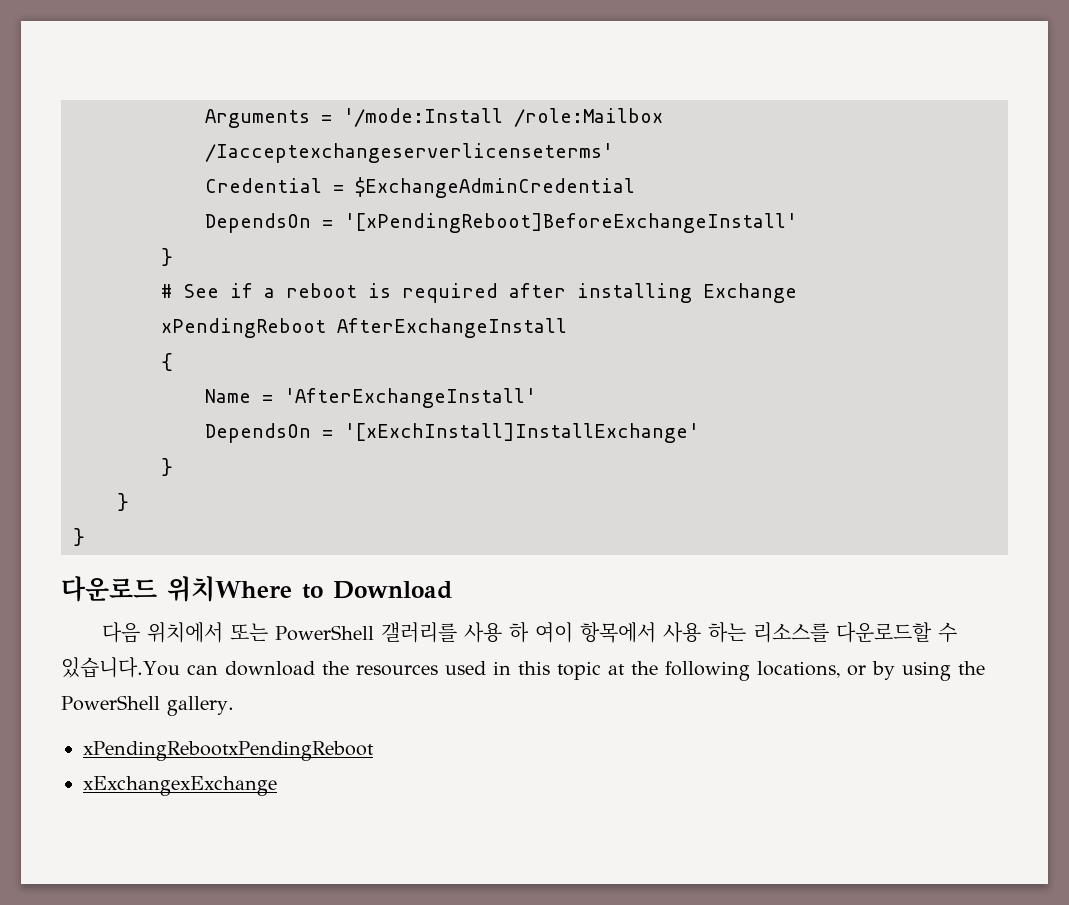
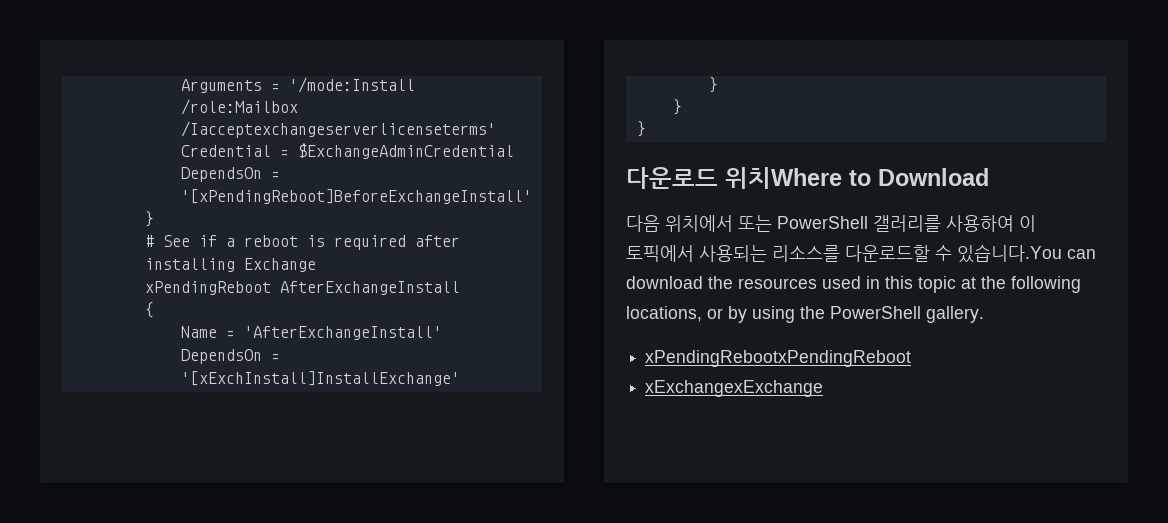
[464,622,747,643] 사용 하 여이 항목에서 사용 하는 -> [946,215,1036,232] [626,245,767,262] 사용하여 이 토픽에서 사용되는

